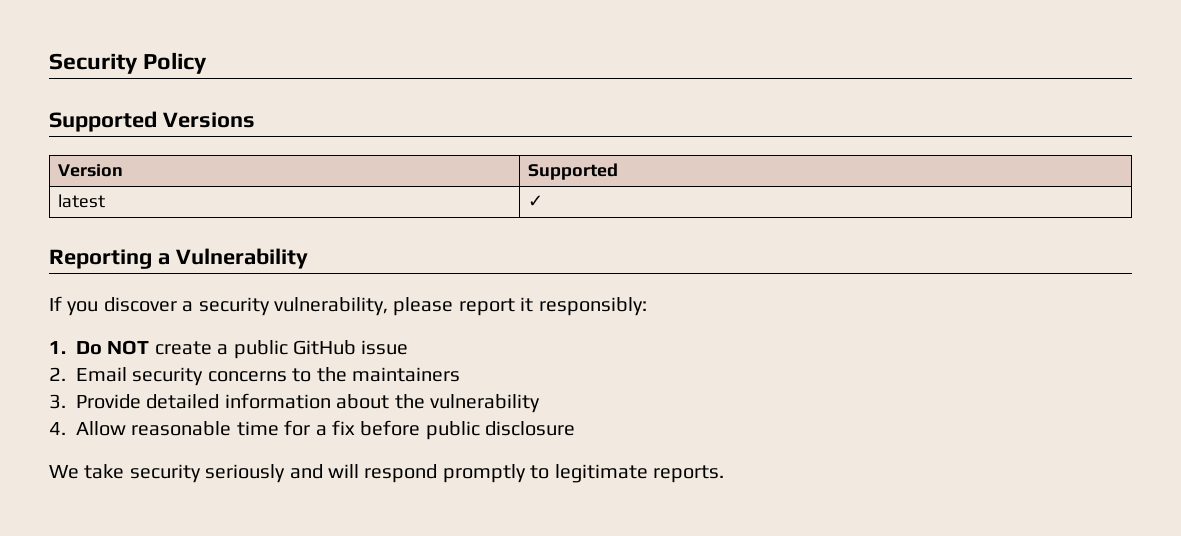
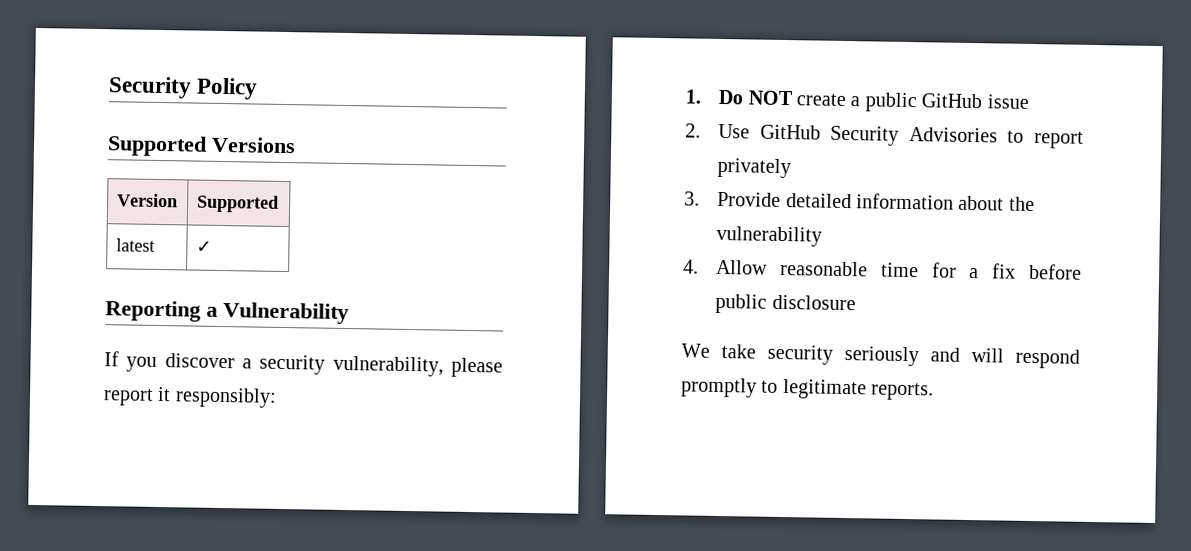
[76,367,460,386] Email security concerns to the maintainers -> [718,123,1084,149] [717,157,792,179] Use GitHub Security Advisories to report privately

